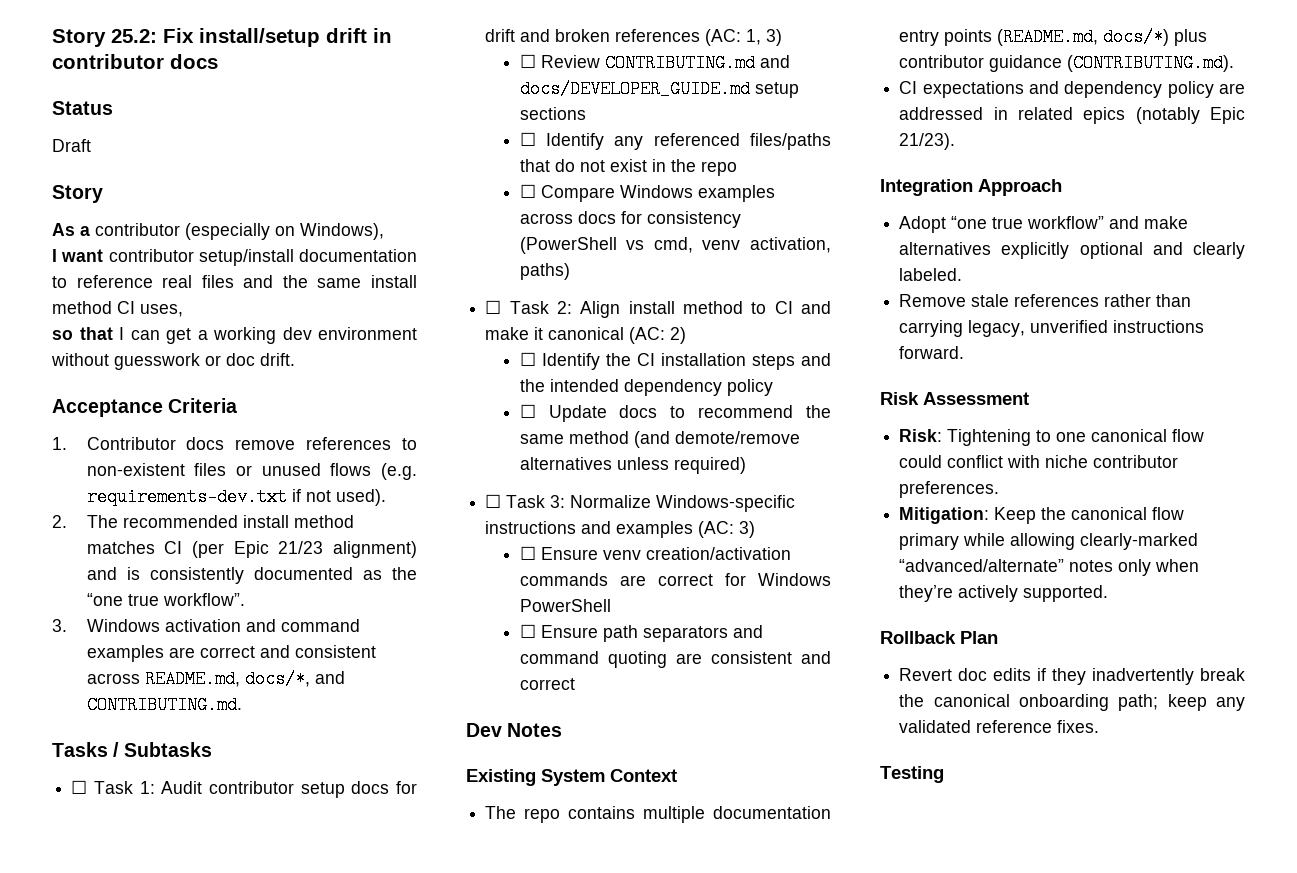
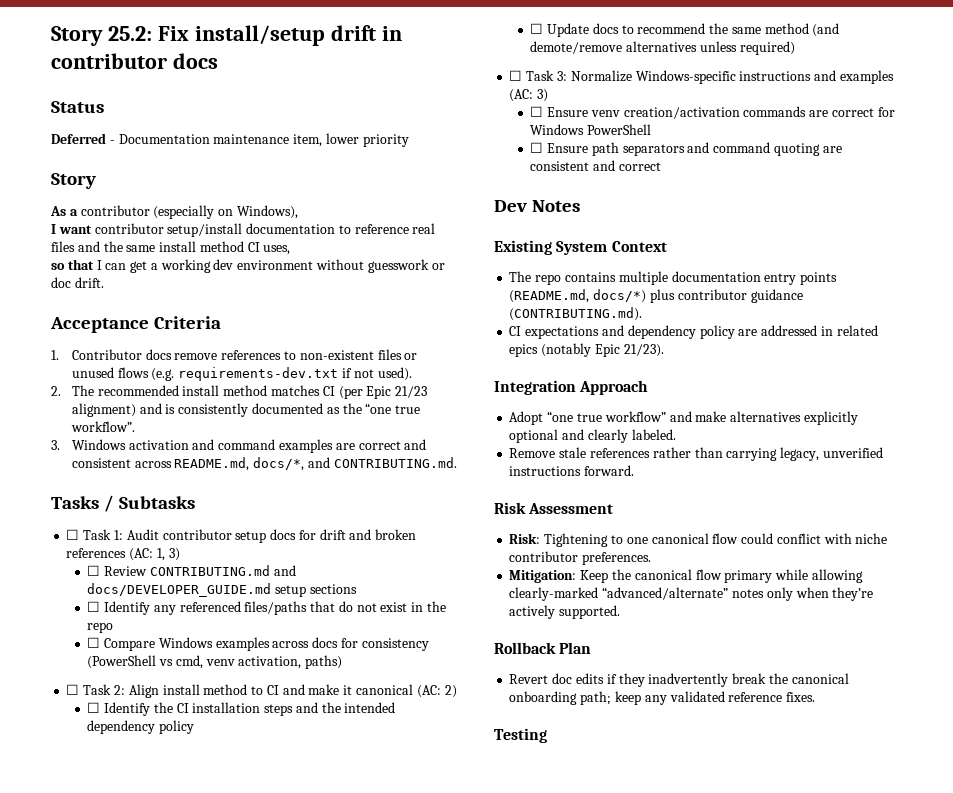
[52,139,91,152] Draft -> [51,133,409,147] Deferred - Documentation maintenance item, lower priority

